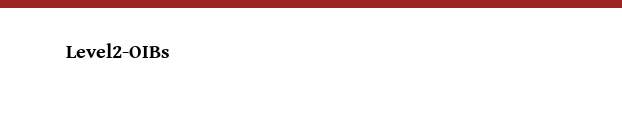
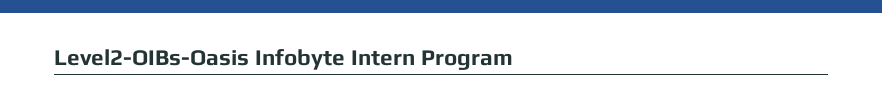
[66,43,170,58] Level2-OIBs -> [54,49,514,70] Level2-OIBs-Oasis Infobyte Intern Program

